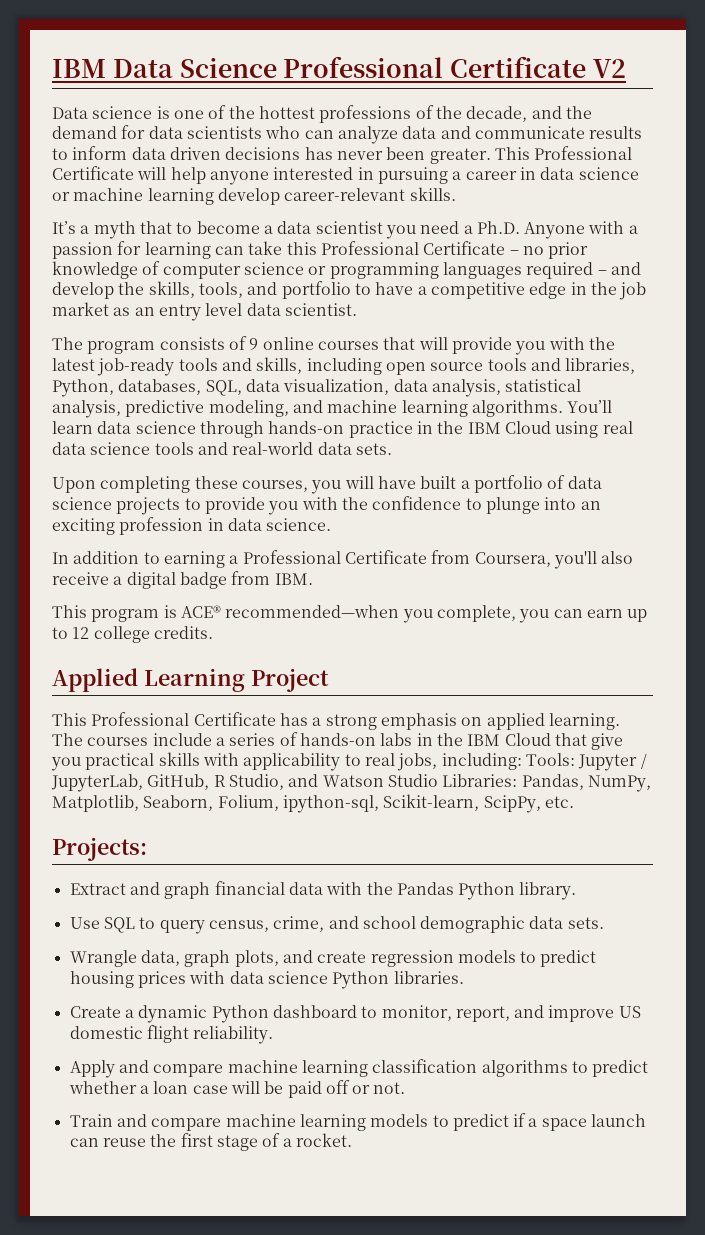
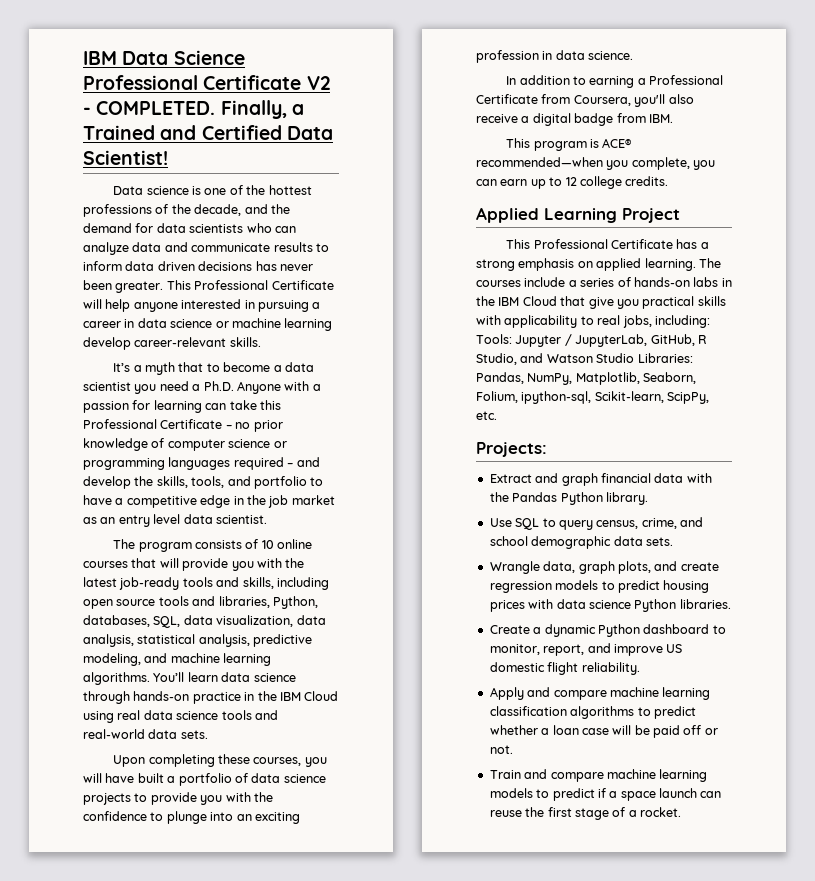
(626, 68) none -> [83,100,304,119] [83,125,333,140] [83,150,168,165] - COMPLETED. Finally, a Trained and Certified Data Scientist!
[249,338,259,350] 9 -> [261,540,274,549] 10

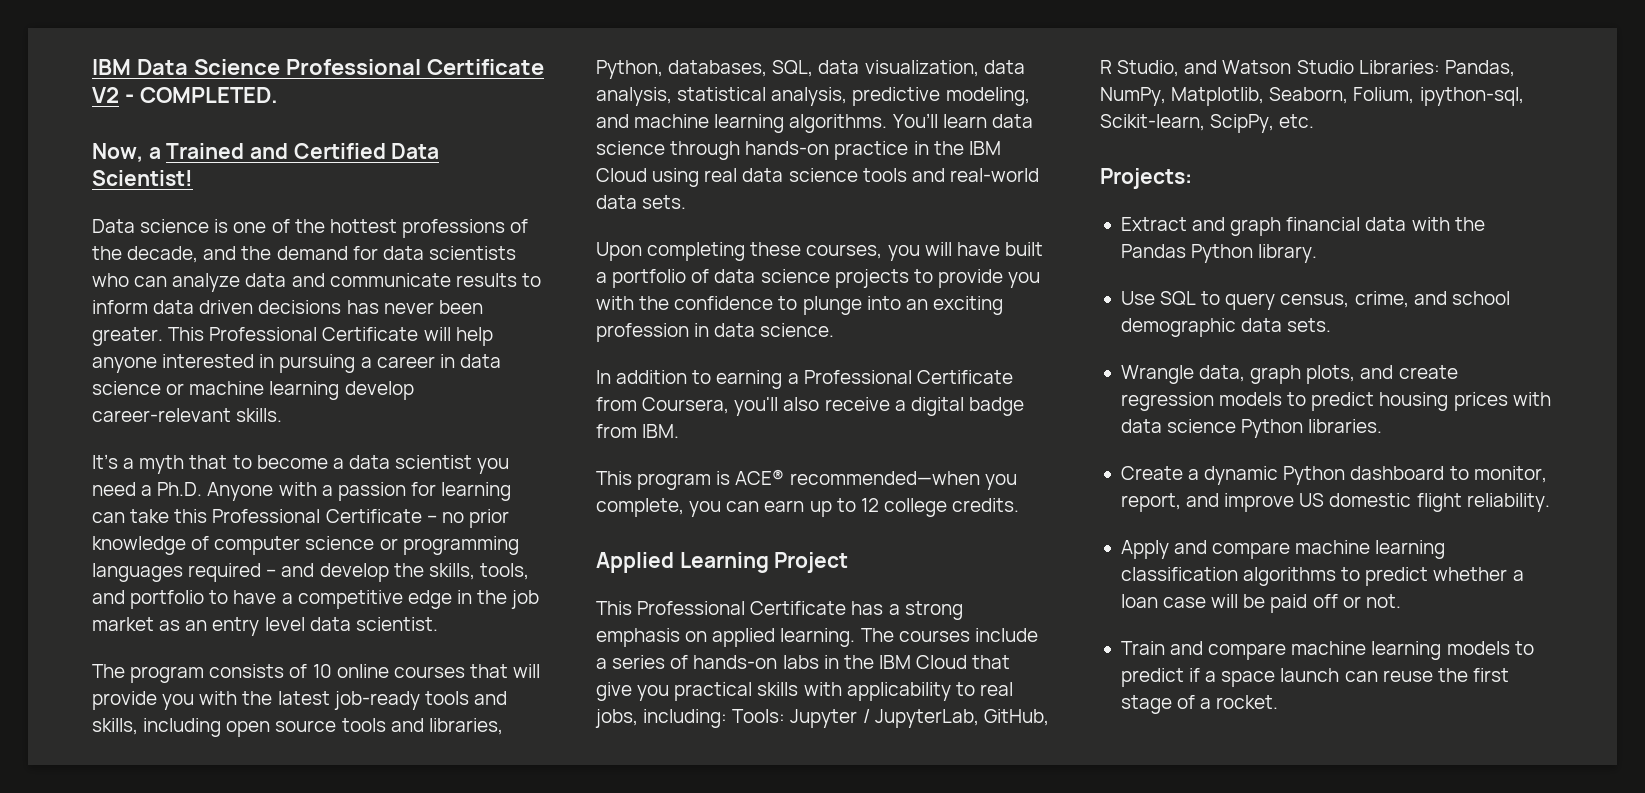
[220,100,287,119] Finally, -> [92,143,143,162] // Now,

